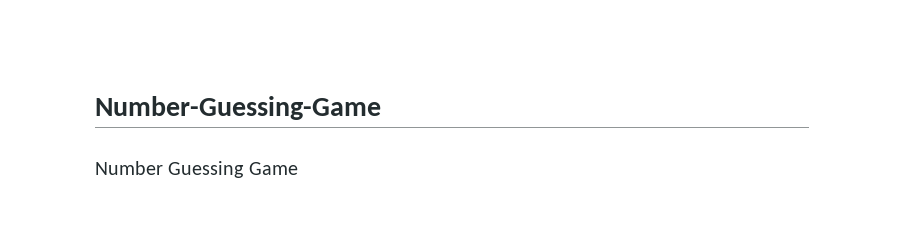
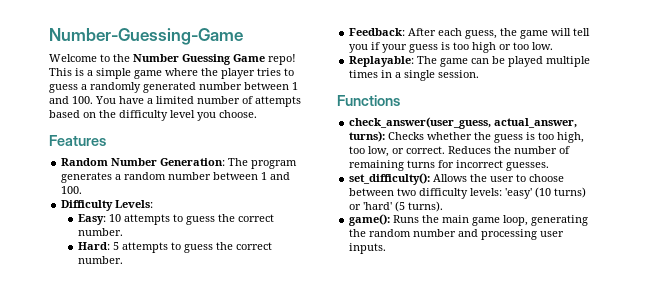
[95,161,298,178] Number Guessing Game -> [49,54,296,65] [49,68,294,79] [49,82,298,93] [49,96,301,107] [49,110,257,121] [49,135,106,146] [61,158,298,169] [61,172,291,183] [61,186,83,194] [61,200,154,211] [77,214,274,225] [77,228,123,236] [77,242,272,253] [77,256,123,264] [349,28,591,39] [349,42,554,53] [349,56,591,67] [349,70,480,81] [337,95,400,106] [349,117,578,129] [349,131,585,143] [349,146,571,157] [349,160,550,171] [349,173,565,185] [349,187,587,199] [349,201,444,212] [349,214,589,226] [349,229,565,240] [349,243,387,254] Welcome to the Number Guessing Game repo! This is a simple game where the player tries to guess a randomly generated number between 1 and 100. You have a limited number of attempts based on the difficulty level you choose. // Features // Random Number Generation: The program generates a random number between 1 and 100. // Difficulty Levels: // Easy: 10 attempts to guess the correct number. // Hard: 5 attempts to guess the correct number. // Feedback: After each guess, the game will tell you if your guess is too high or too low. // Replayable: The game can be played multiple times in a single session. // Functions // check_answer(user_guess, actual_answer, turns): Checks whether the guess is too high, too low, or correct. Reduces the number of remaining turns for incorrect guesses. // set_difficulty(): Allows the user to choose between two difficulty levels: 'easy' (10 turns) or 'hard' (5 turns). // game(): Runs the main game loop, generating the random number and processing user inputs.

